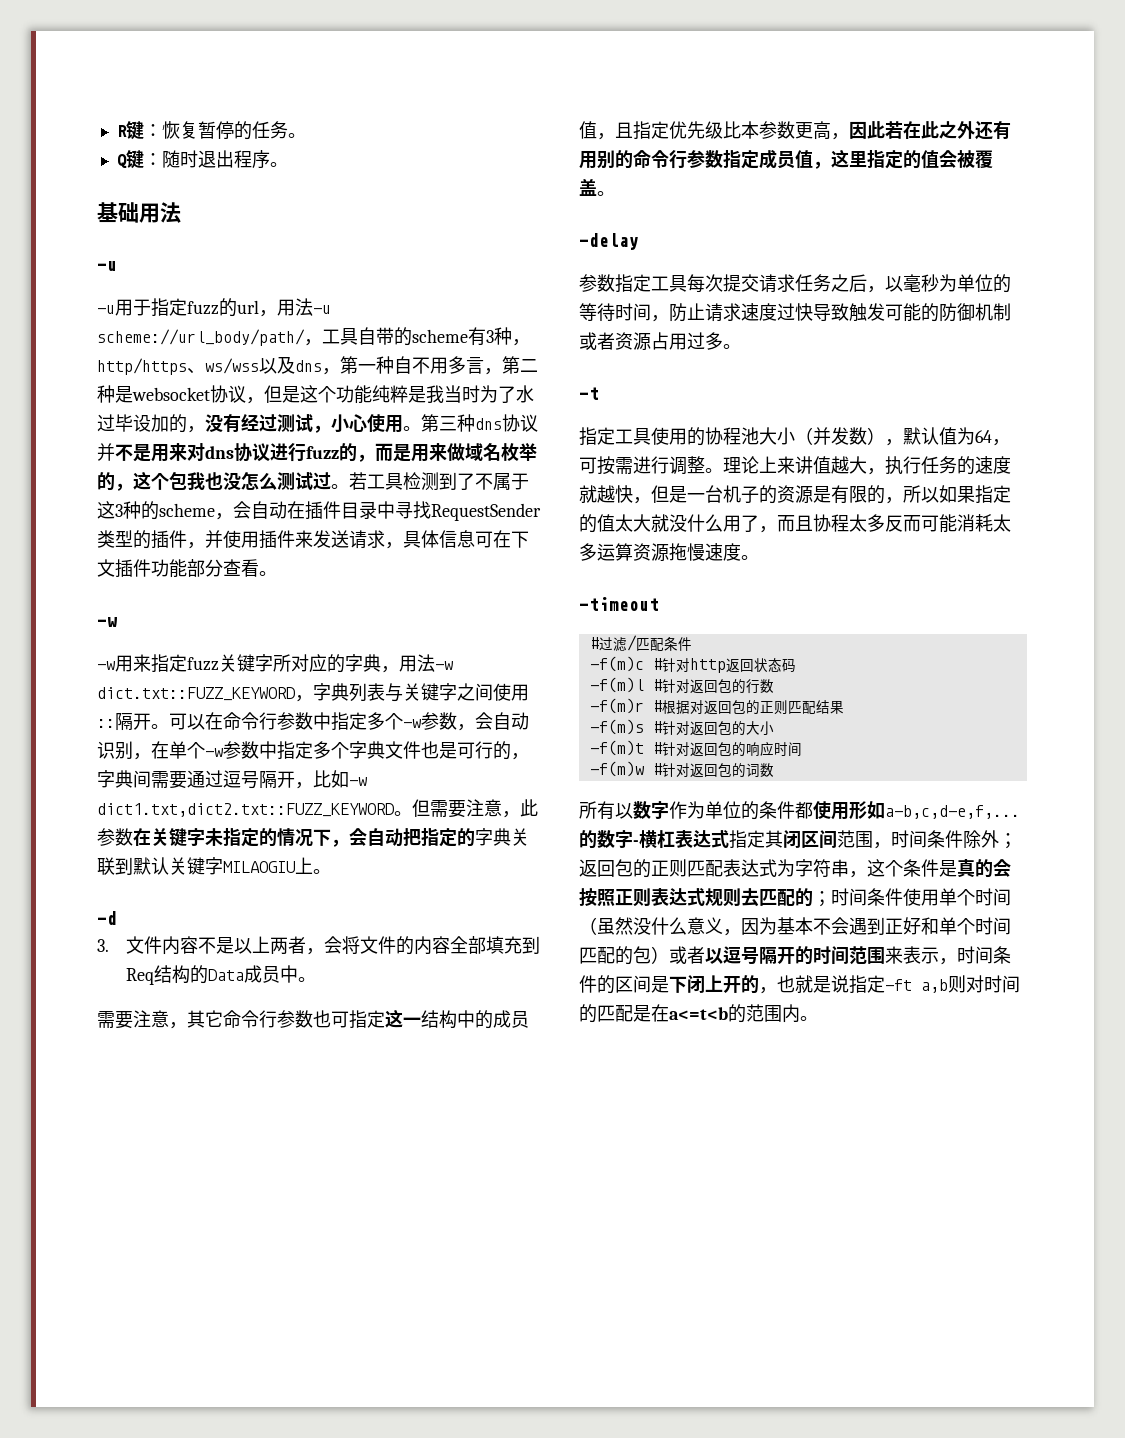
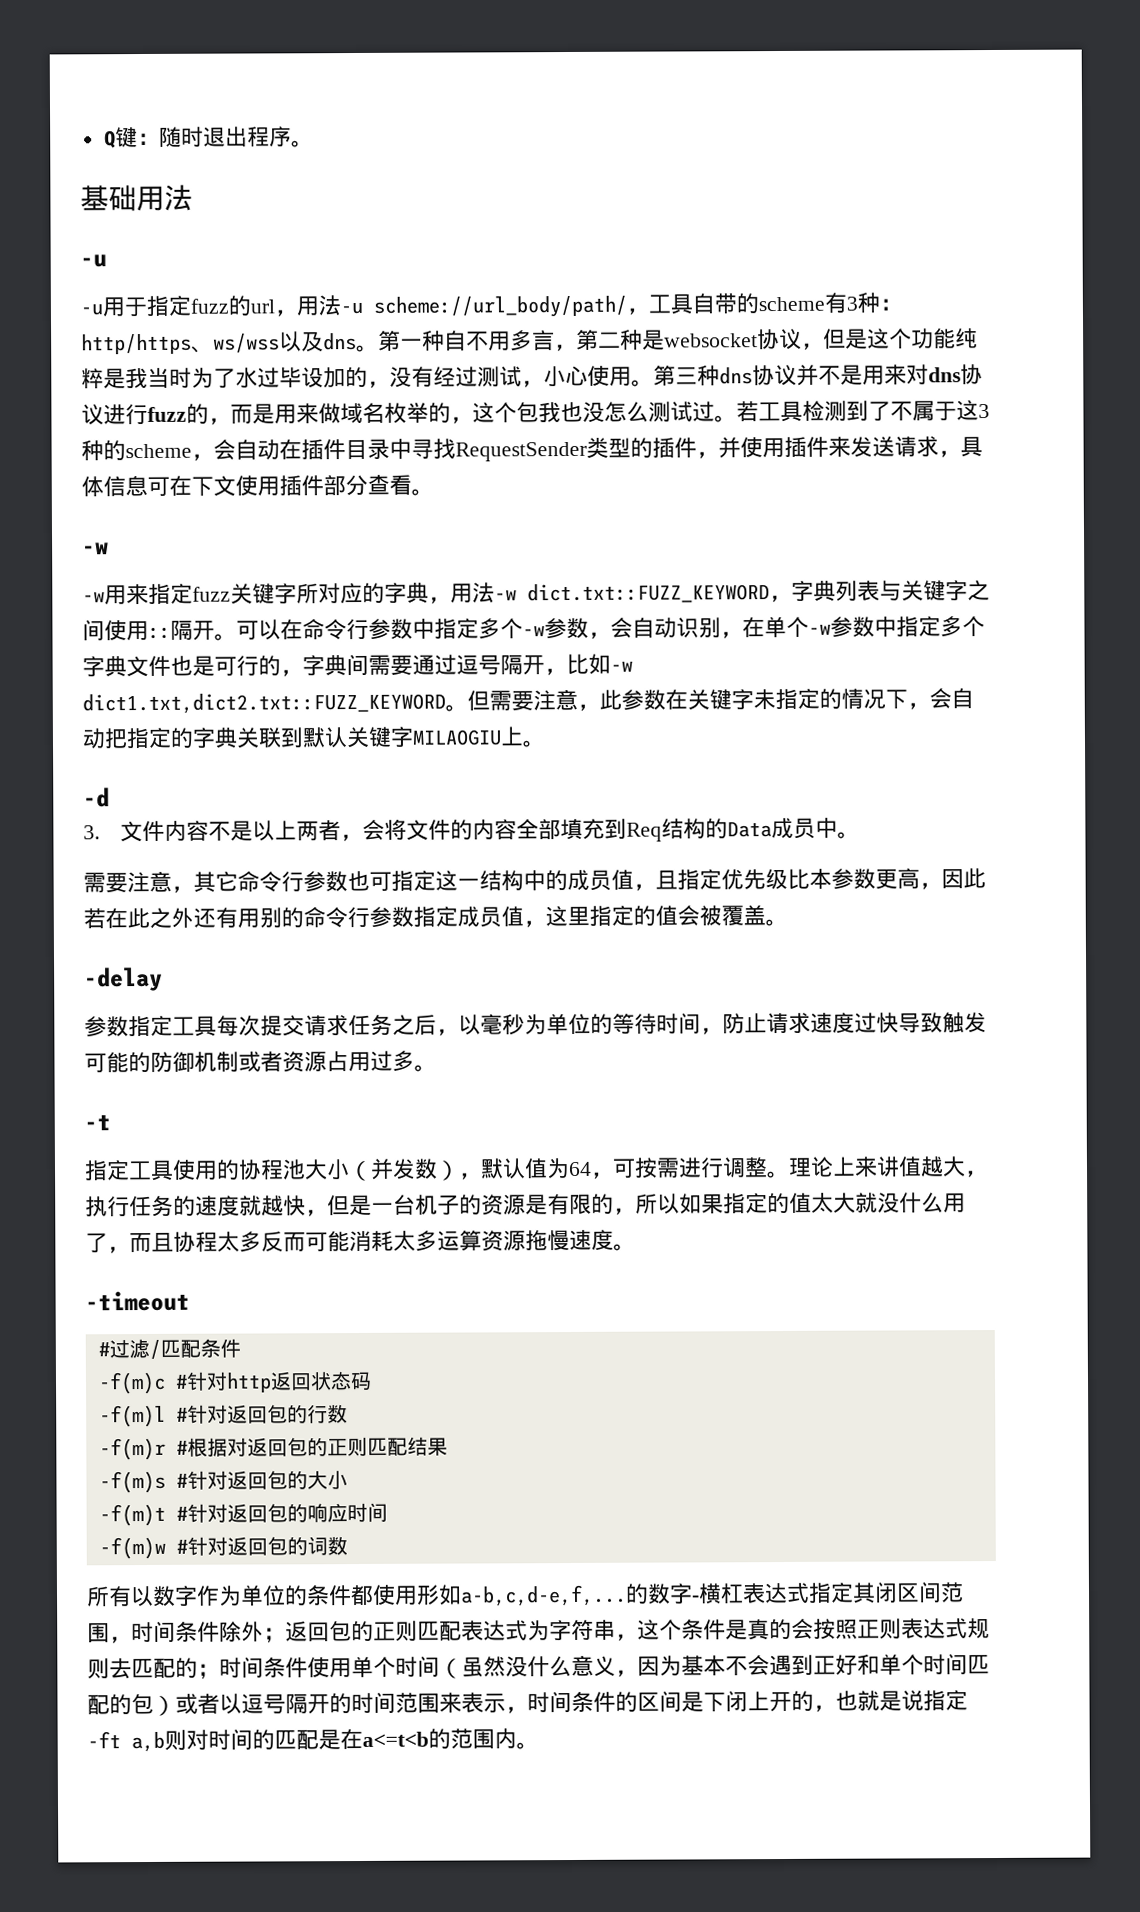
[116,121,306,140] R键：恢复暂停的任务。 // -> (103, 139) none
[512,339,530,346] ， -> [879,298,902,311] ：
[322,368,340,375] ， -> [356,344,379,353] 。
[115,559,187,578] 插件功能 -> [235,475,324,497] 使用插件

